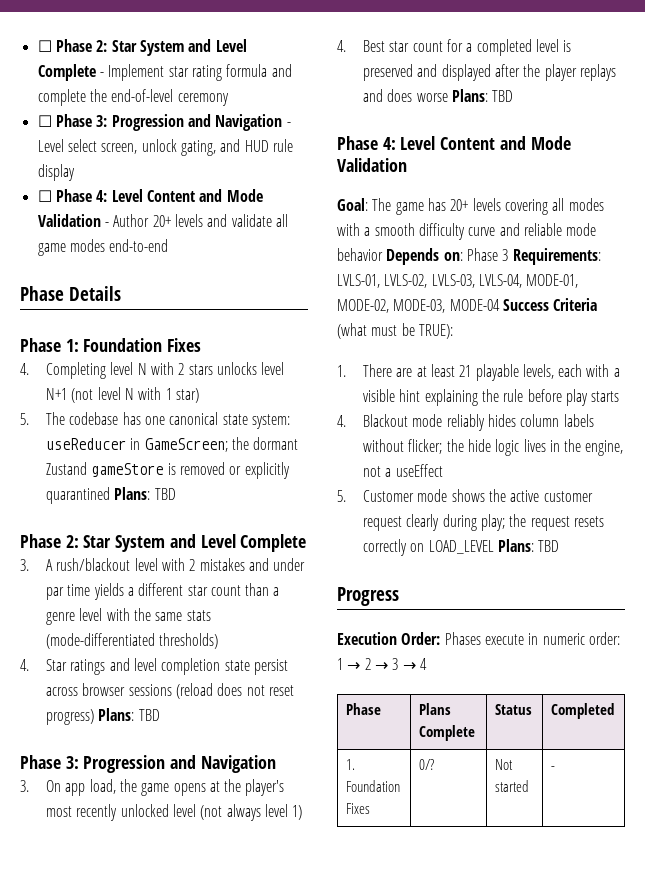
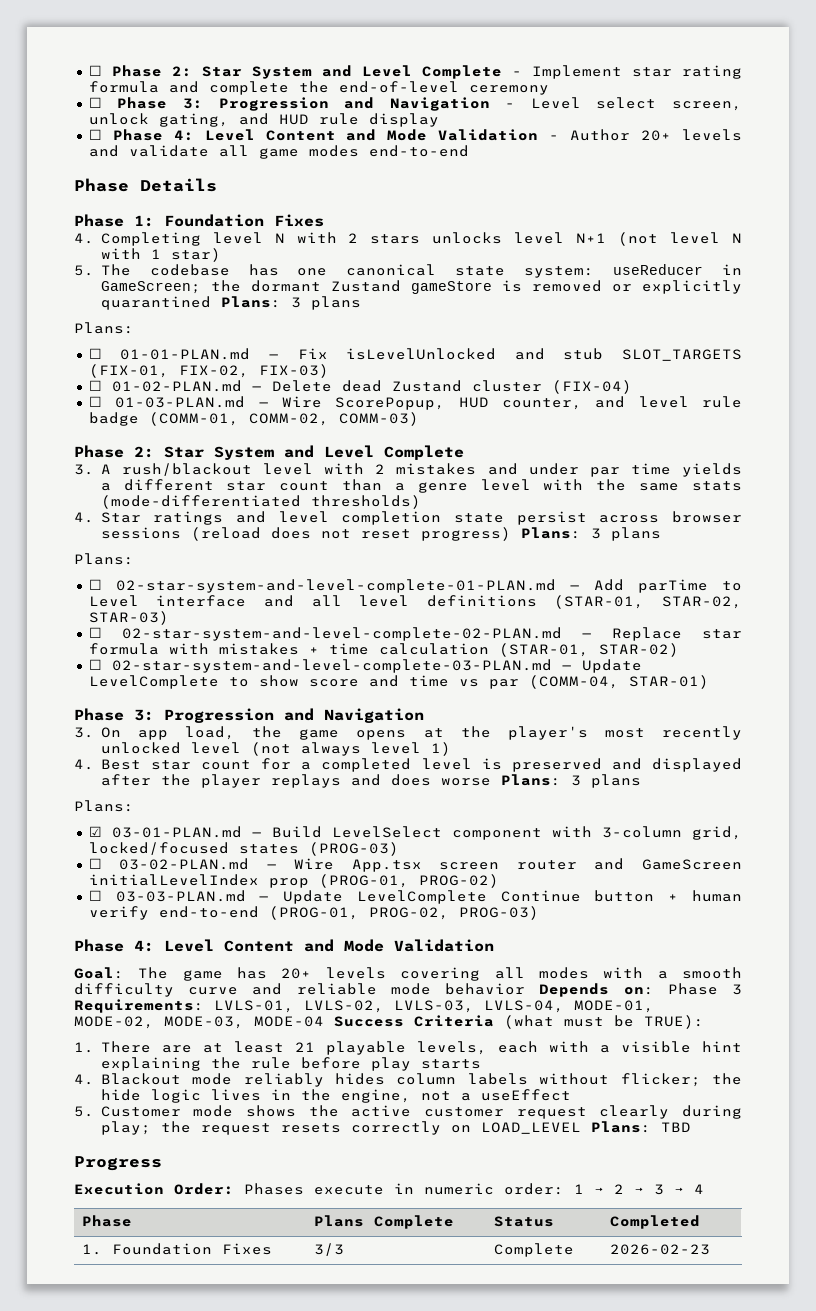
[154,488,176,500] TBD -> [290,296,361,310] [74,322,134,334] [88,348,742,361] [88,364,329,378] [88,380,632,394] [88,396,743,410] [88,412,419,426] 3 plans // Plans: // ☐ 01-01-PLAN.md — Fix isLevelUnlocked and stub SLOT_TARGETS (FIX-01, FIX-02, FIX-03) // ☐ 01-02-PLAN.md — Delete dead Zustand cluster (FIX-04) // ☐ 01-03-PLAN.md — Wire ScorePopup, HUD counter, and level rule badge (COMM-01, COMM-02, COMM-03)
[138,709,160,721] TBD -> [590,527,661,541] [74,553,134,565] [88,579,742,593] [88,595,742,609] [88,611,169,625] [88,627,742,641] [88,643,679,657] [88,659,642,673] [88,675,709,689] 3 plans // Plans: // ☐ 02-star-system-and-level-complete-01-PLAN.md — Add parTime to Level interface and all level definitions (STAR-01, STAR-02, STAR-03) // ☐ 02-star-system-and-level-complete-02-PLAN.md — Replace star formula with mistakes + time calculation (STAR-01, STAR-02) // ☐ 02-star-system-and-level-complete-03-PLAN.md — Update LevelComplete to show score and time vs par (COMM-04, STAR-01)
[492,90,514,102] TBD -> [570,774,641,788] [74,800,134,812] [88,826,742,840] [88,842,399,856] [88,858,742,872] [88,874,499,888] [88,890,742,904] [88,906,539,920] 3 plans // Plans: // ☑ 03-01-PLAN.md — Build LevelSelect component with 3-column grid, locked/focused states (PROG-03) // ☐ 03-02-PLAN.md — Wire App.tsx screen router and GameScreen initialLevelIndex prop (PROG-01, PROG-02) // ☐ 03-03-PLAN.md — Update LevelComplete Continue button + human verify end-to-end (PROG-01, PROG-02, PROG-03)
[418,759,434,770] [494,759,513,770] [494,780,529,792] [550,766,555,770] 0/? | Not started | - -> [314,1243,345,1256] [494,1243,575,1257] [610,1244,711,1255] 3/3 | Complete | 2026-02-23

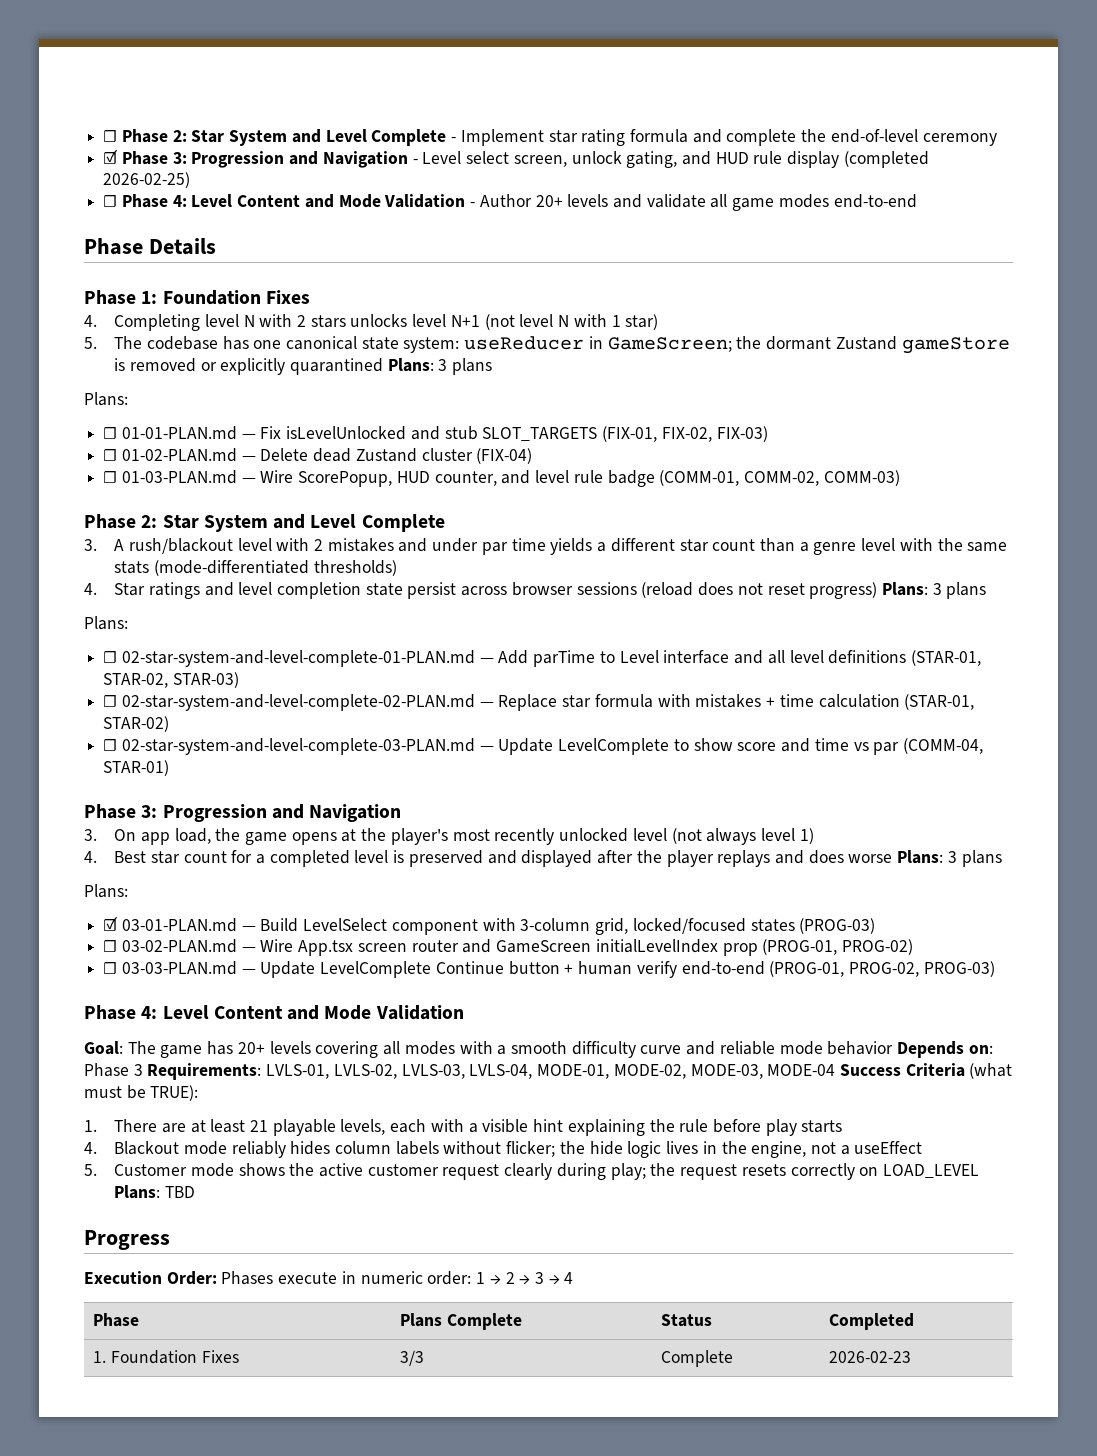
[88,97,102,108] ☐ -> [103,149,119,164] ☑
(439, 120) none -> [843,151,929,168] [103,172,191,188] (completed 2026-02-25)

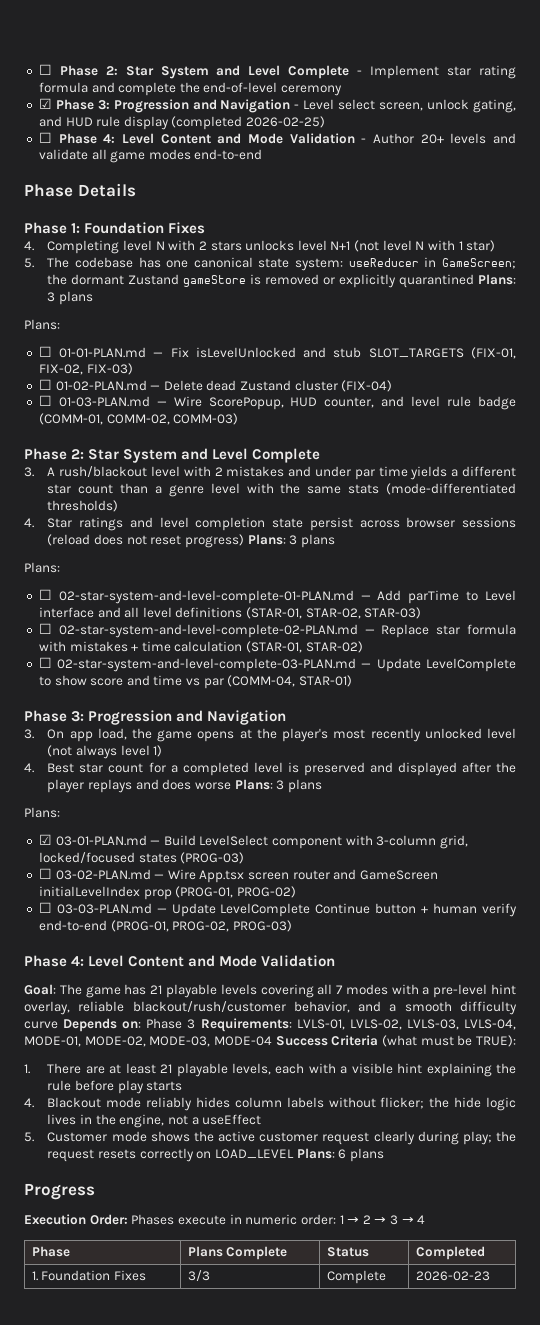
[237,1042,265,1054] 20+ -> [150,984,217,998] 21 playable
(401, 1048) none -> [336,985,344,994] 7
[510,1041,894,1058] smooth difficulty curve and reliable mode behavior -> [433,984,516,998] [24,1001,517,1015] [24,1021,58,1029] pre-level hint overlay, reliable blackout/rush/customer behavior, and a smooth difficulty curve
[164,1186,195,1198] TBD -> [338,1148,384,1162] 6 plans

